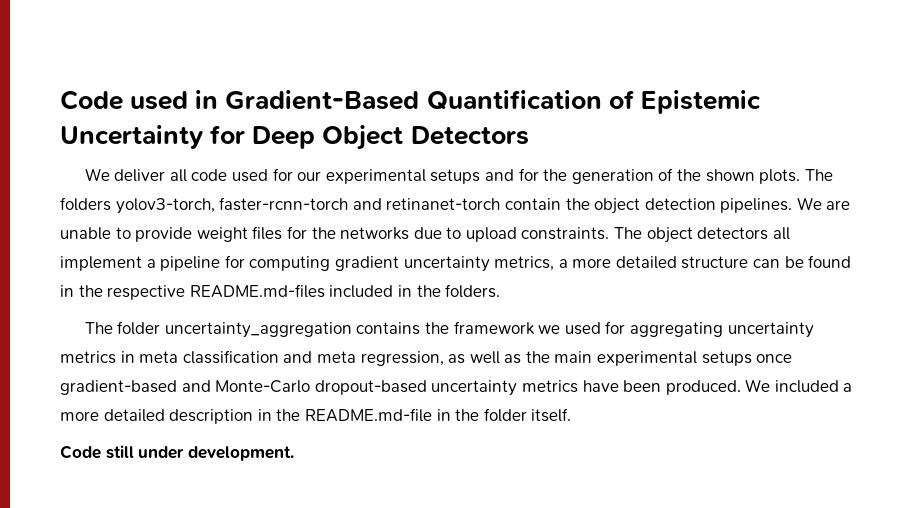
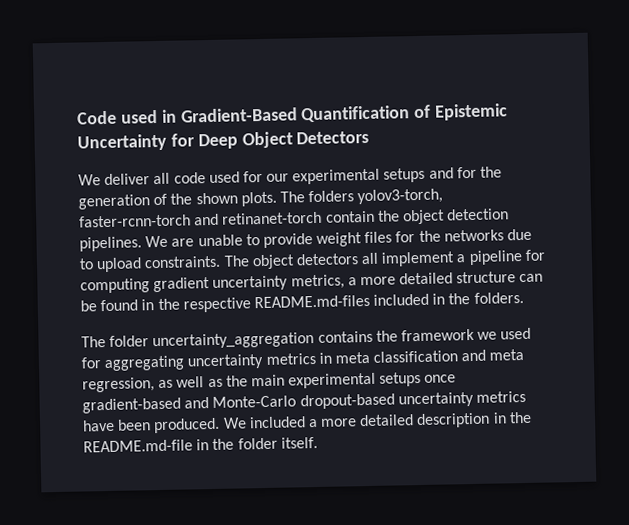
[60,445,294,461] // Code still under development. -> (318, 442) none

